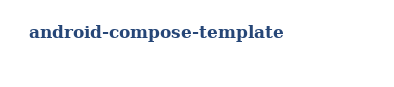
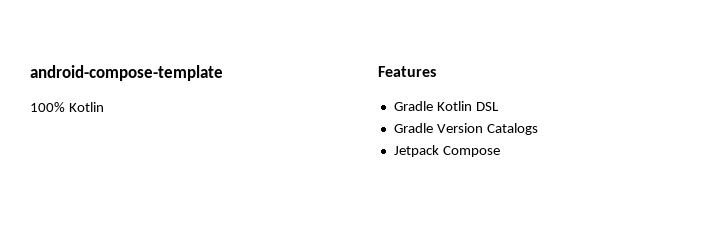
(284, 33) none -> [30,102,104,112] [378,66,436,77] [393,101,499,111] [393,123,538,135] [393,145,500,157] // 100% Kotlin // Features // Gradle Kotlin DSL // Gradle Version Catalogs // Jetpack Compose

